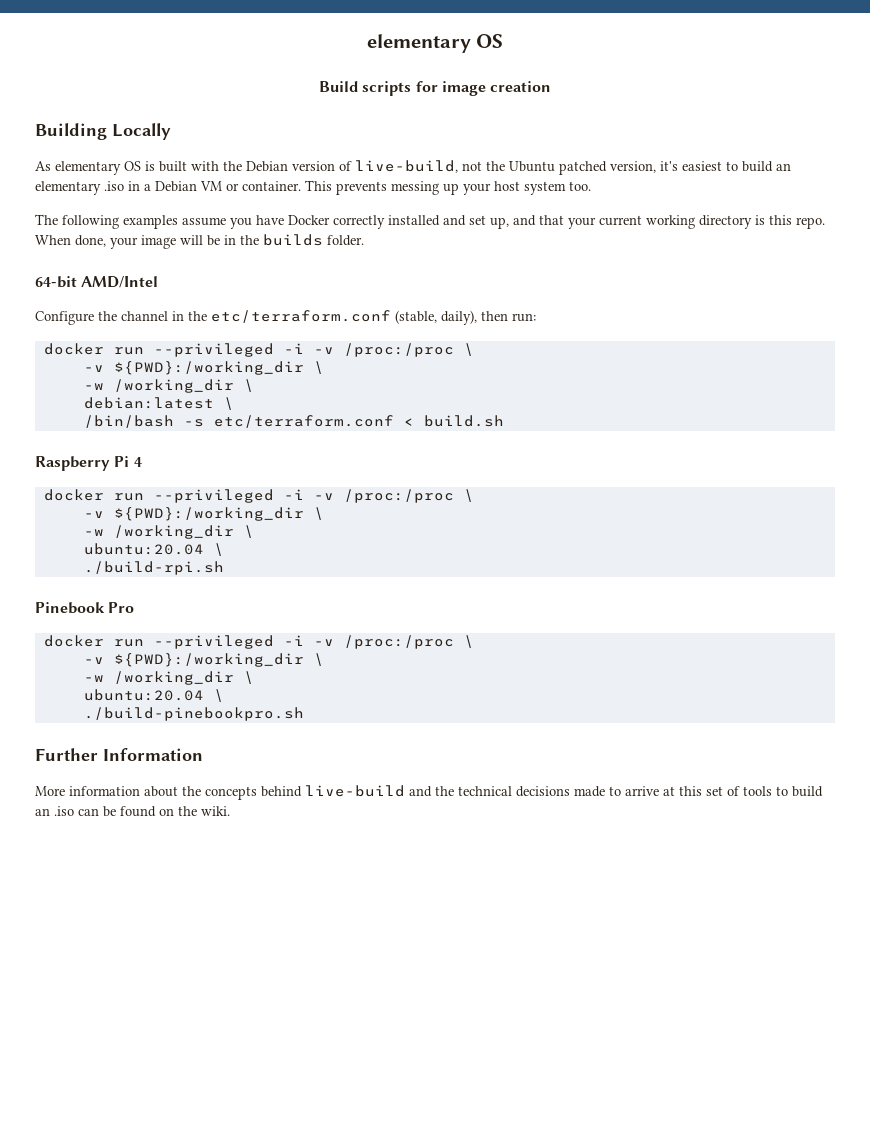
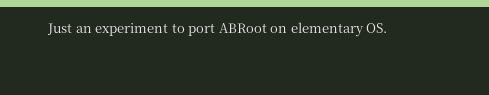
[366,34,504,53] [318,81,552,96] [35,123,171,140] [35,160,791,175] [35,180,591,195] [35,214,825,229] [35,234,364,249] [35,276,159,288] [35,310,536,325] [43,343,474,357] [83,361,324,375] [83,379,254,393] [83,397,234,410] [83,415,504,428] [35,456,142,471] [43,489,474,503] [83,507,324,521] [83,525,254,539] [83,543,224,556] [83,561,224,575] [35,602,135,614] [43,635,474,649] [83,653,324,667] [83,671,254,685] [83,689,224,702] [83,707,304,721] [35,748,203,761] [35,785,823,800] [35,806,230,817] elementary OS // Build scripts for image creation // Building Locally // As elementary OS is built with the Debian version of live-build, not the Ubuntu patched version, it's easiest to build an elementary .iso in a Debian VM or container. This prevents messing up your host system too. // The following examples assume you have Docker correctly installed and set up, and that your current working directory is this repo. When done, your image will be in the builds folder. // 64-bit AMD/Intel // Configure the channel in the etc/terraform.conf (stable, daily), then run: // docker run --privileged -i -v /proc:/proc \ // -v ${PWD}:/working_dir \ // -w /working_dir \ // debian:latest \ // /bin/bash -s etc/terraform.conf < build.sh // Raspberry Pi 4 // docker run --privileged -i -v /proc:/proc \ // -v ${PWD}:/working_dir \ // -w /working_dir \ // ubuntu:20.04 \ // ./build-rpi.sh // Pinebook Pro // docker run --privileged -i -v /proc:/proc \ // -v ${PWD}:/working_dir \ // -w /working_dir \ // ubuntu:20.04 \ // ./build-pinebookpro.sh // Further Information // More information about the concepts behind live-build and the technical decisions made to arrive at this set of tools to build an .iso can be found on the wiki. -> [47,22,388,37] Just an experiment to port ABRoot on elementary OS.

